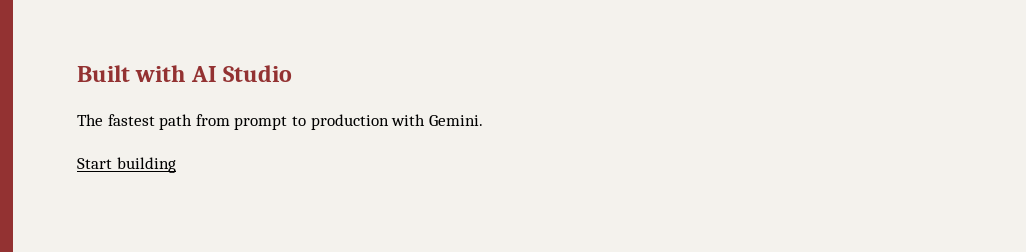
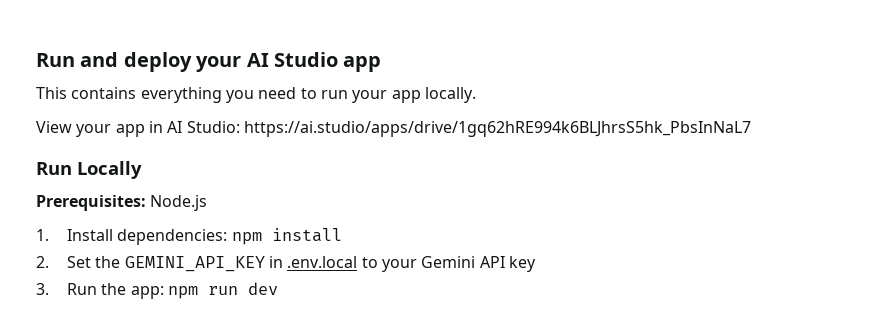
[77,65,293,82] [77,114,483,130] [77,157,176,173] Built with AI Studio // The fastest path from prompt to production with Gemini. // Start building -> [36,52,382,72] [36,87,476,103] [36,121,751,137] [36,161,142,179] [36,195,208,211] [36,228,342,245] [36,256,536,272] [36,282,278,299] Run and deploy your AI Studio app // This contains everything you need to run your app locally. // View your app in AI Studio: https://ai.studio/apps/drive/1gq62hRE994k6BLJhrsS5hk_PbsInNaL7 // Run Locally // Prerequisites: Node.js // 1. Install dependencies: npm install // 2. Set the GEMINI_API_KEY in .env.local to your Gemini API key // 3. Run the app: npm run dev

